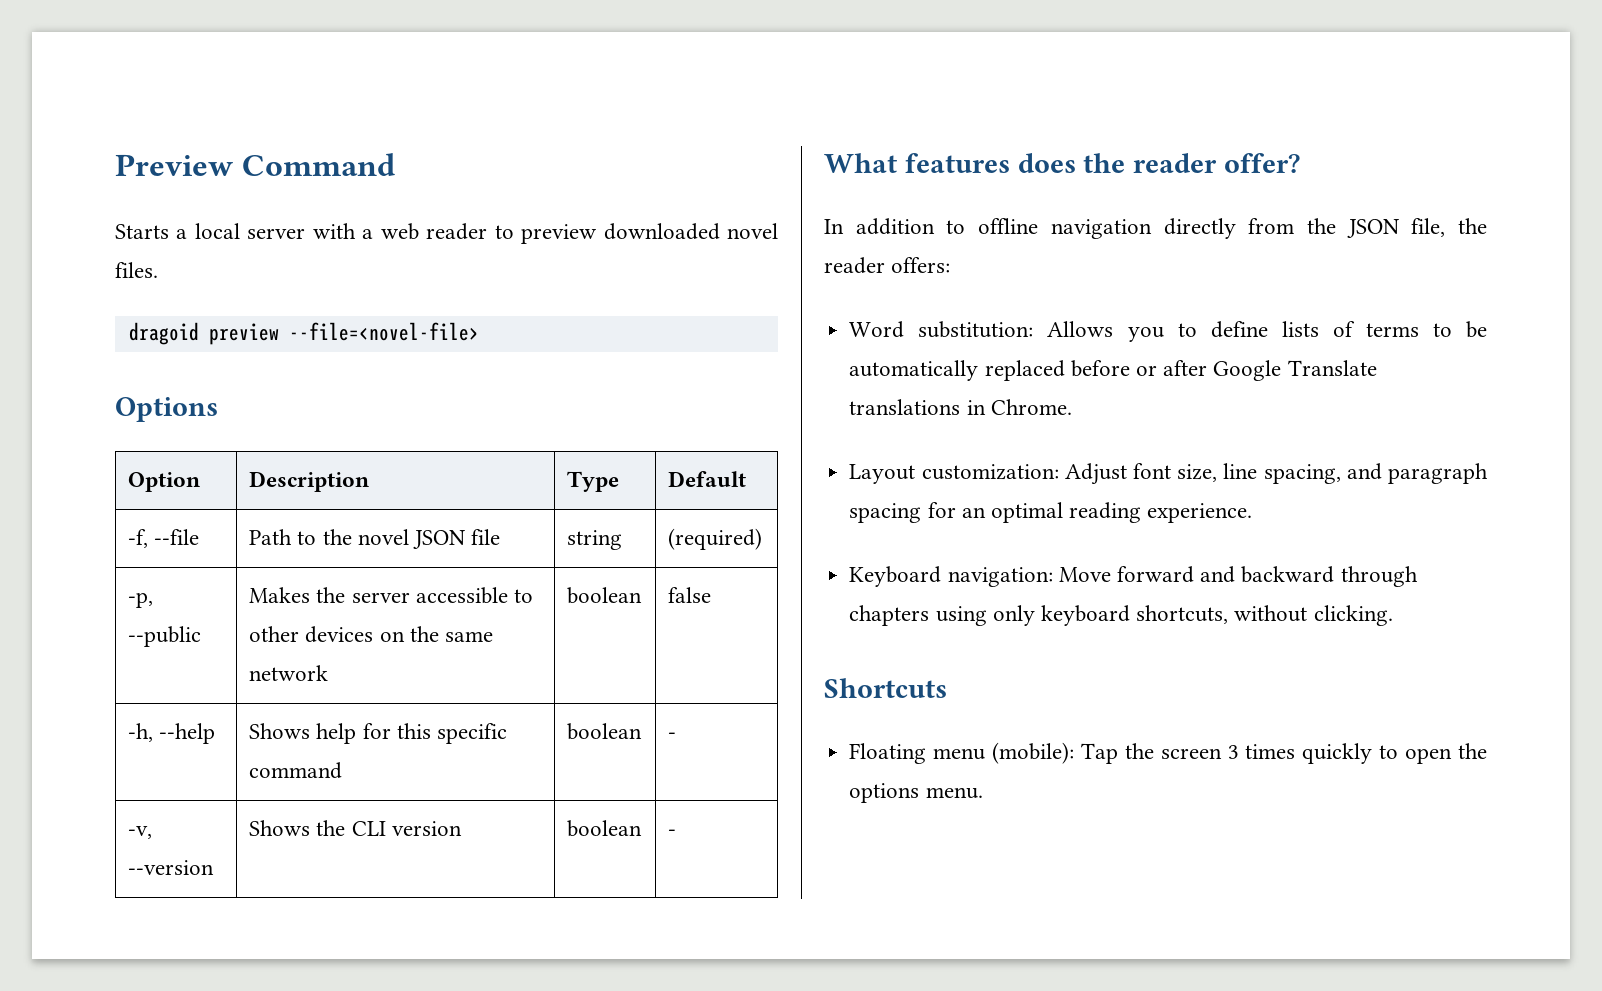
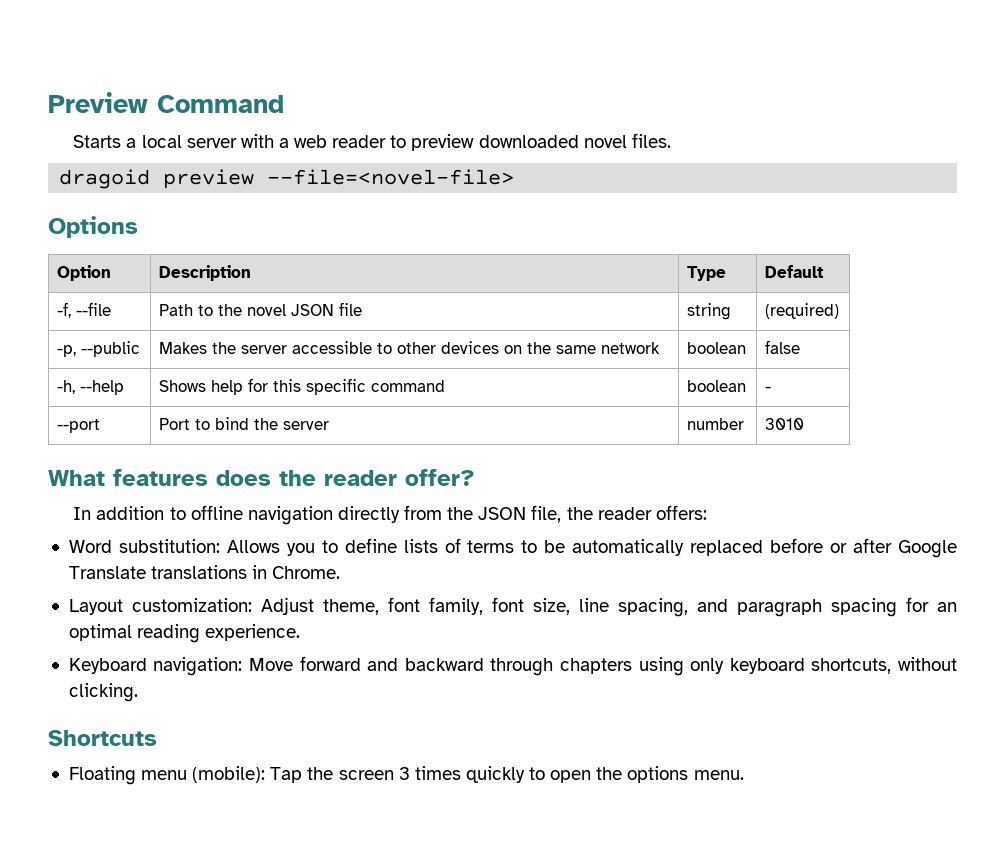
[128,826,153,839] [128,860,215,875] [249,820,462,836] [567,820,643,837] [668,829,677,836] -v, --version | Shows the CLI version | boolean | - -> [56,419,100,433] [158,417,329,430] [686,418,744,430] [764,418,804,430] --port | Port to bind the server | number | 3010
(1127, 474) none -> [322,597,483,615] theme, font family,

